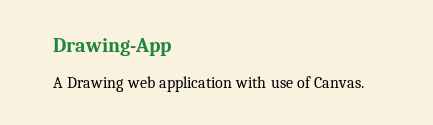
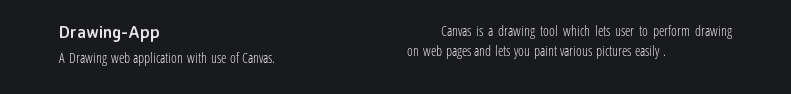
(365, 82) none -> [441,25,732,39] [407,45,666,59] // Canvas is a drawing tool which lets user to perform drawing on web pages and lets you paint various pictures easily .

